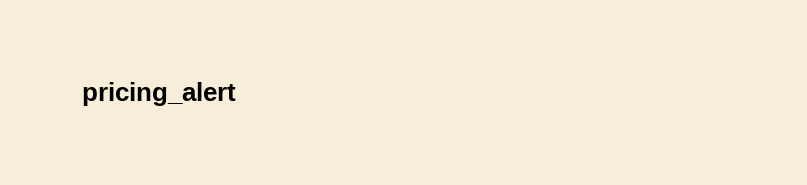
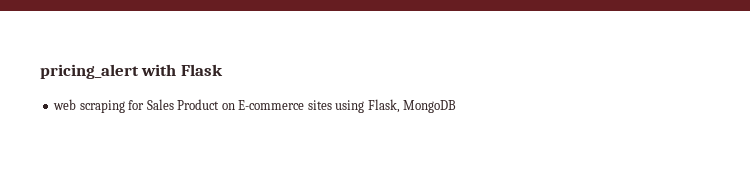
(236, 94) none -> [141,64,223,76] [53,99,457,113] with Flask // web scraping for Sales Product on E-commerce sites using Flask, MongoDB

